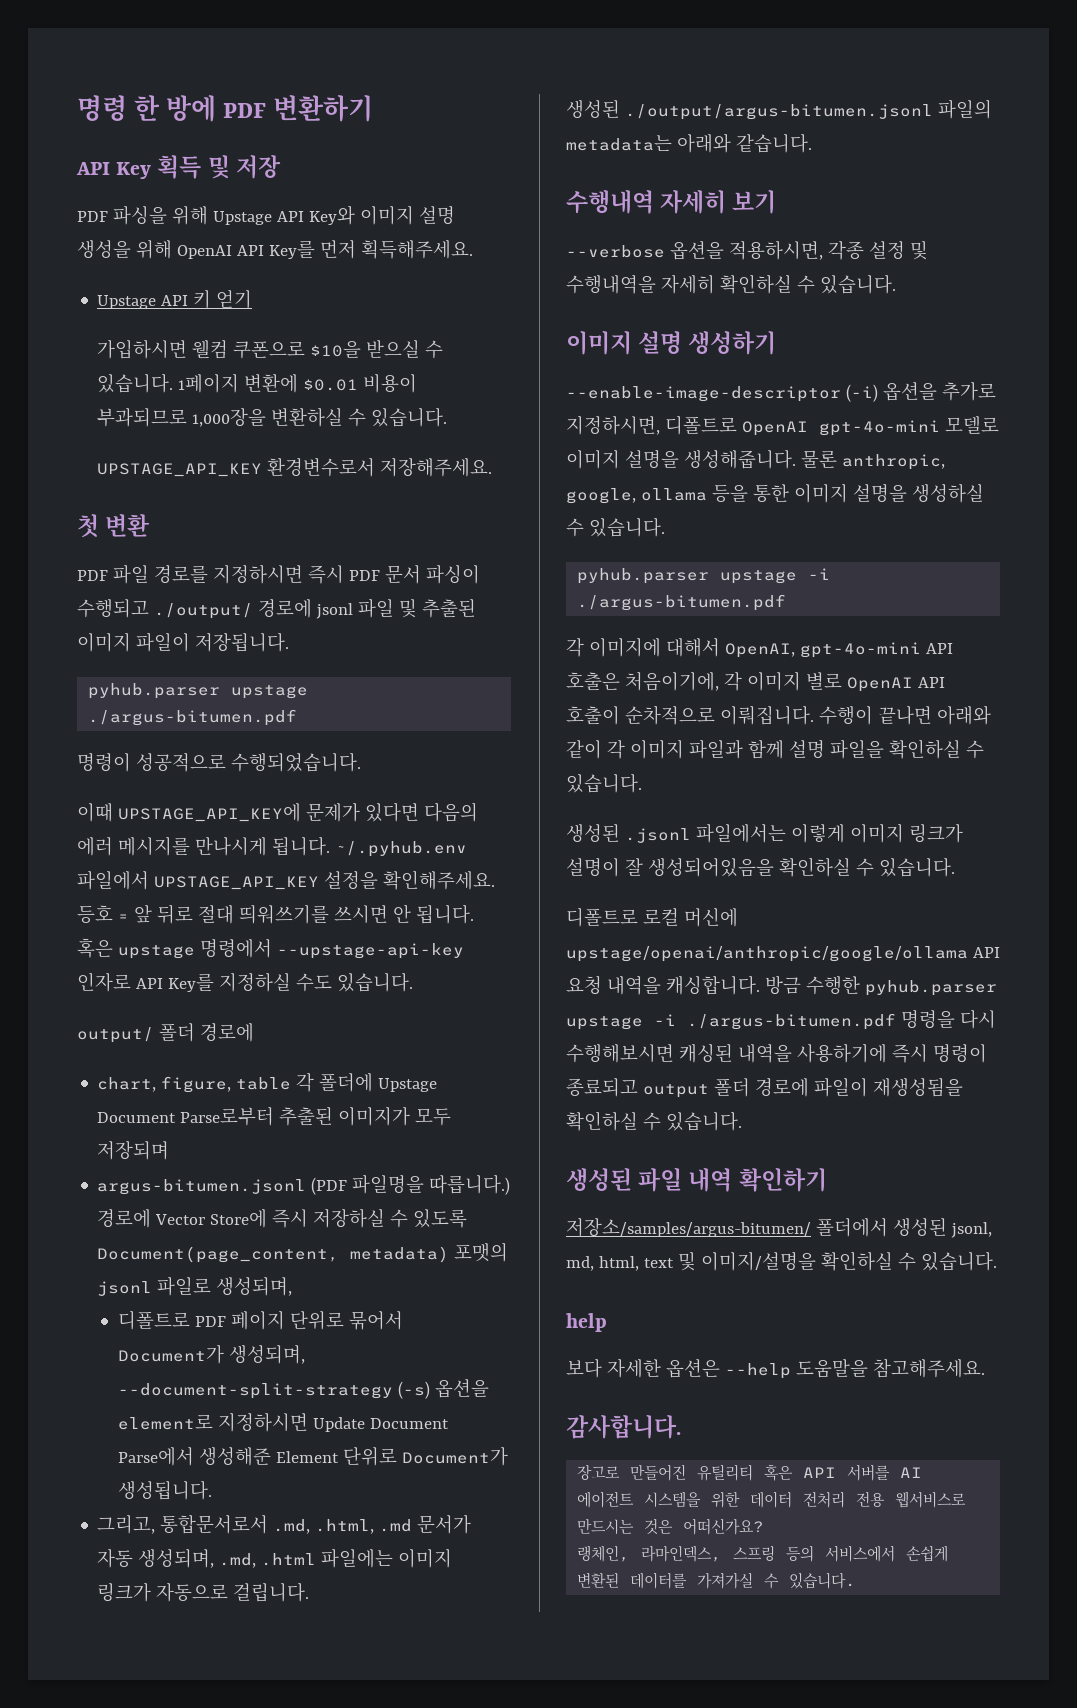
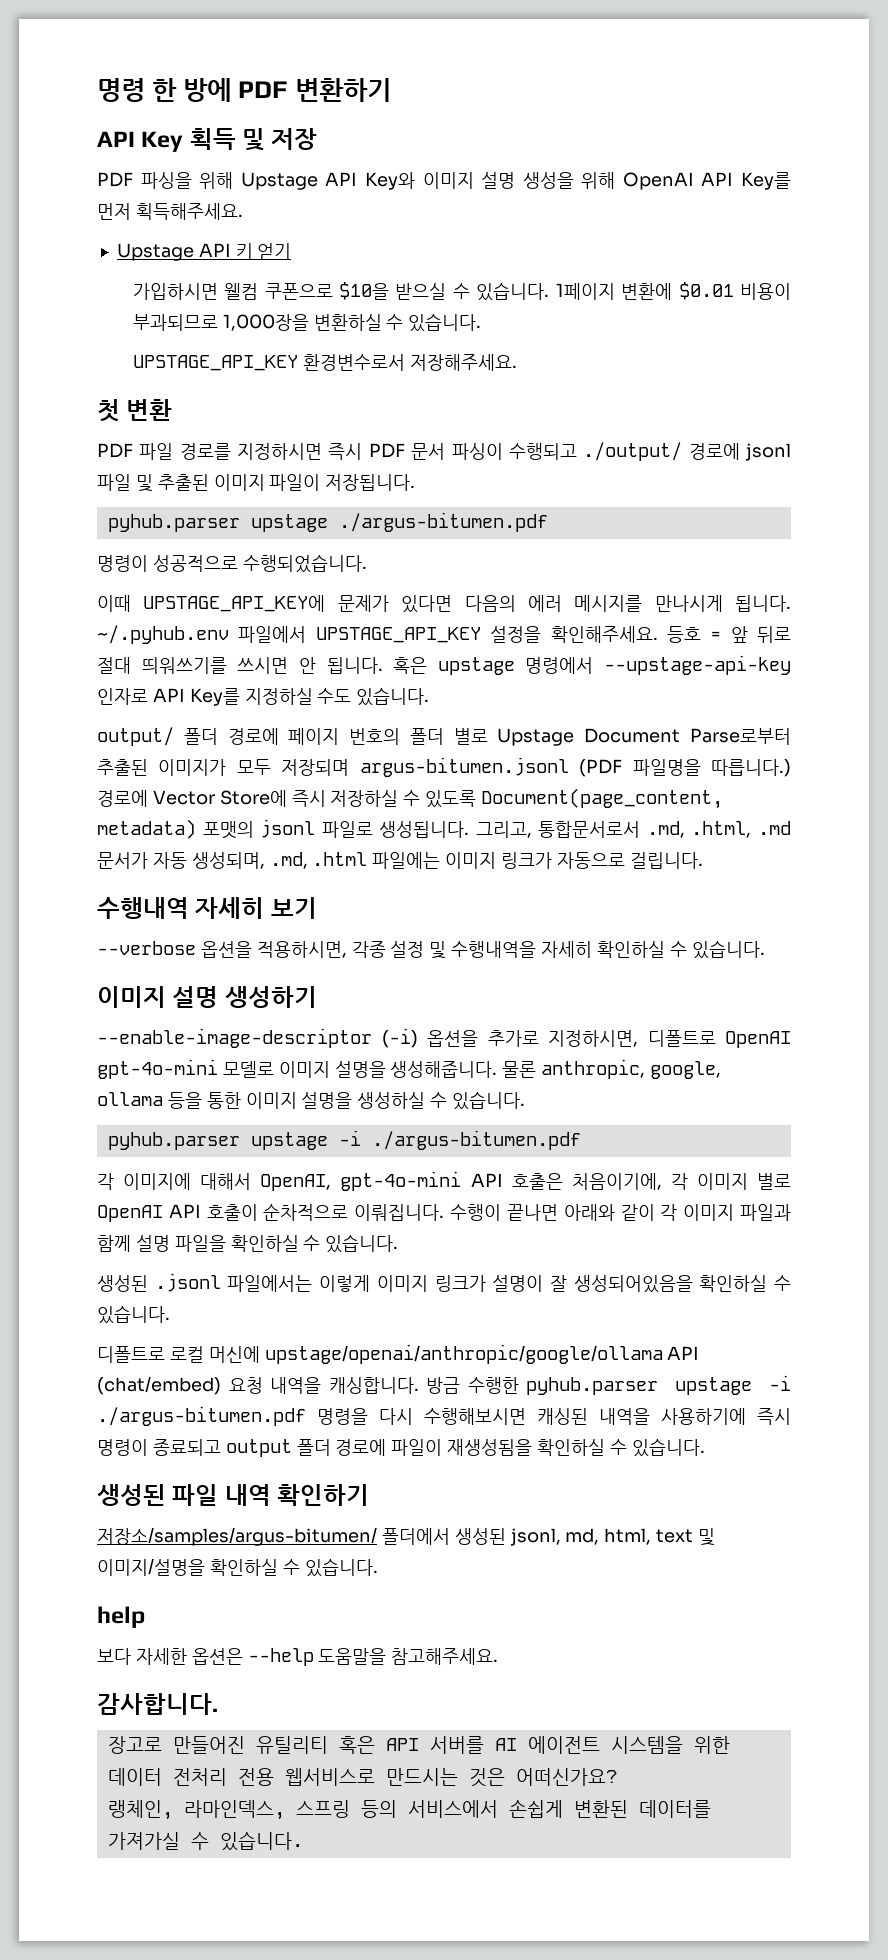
[97,1073,374,1093] // chart, figure, table 각 폴더에 -> [288,728,488,745] 페이지 번호의 폴더 별로
(170, 1150) // -> (350, 767) none
[216,1277,293,1296] [117,1310,403,1330] [117,1345,305,1364] [117,1379,489,1399] [117,1412,449,1432] [117,1447,508,1466] 생성되며, // 디폴트로 PDF 페이지 단위로 묶어서 Document가 생성되며, --document-split-strategy (-s) 옵션을 element로 지정하시면 Update Document Parse에서 생성해준 Element 단위로 Document가 -> (373, 829) none
(212, 1490) // -> (470, 829) none
[566,99,992,120] [566,133,812,153] // 생성된 ./output/argus-bitumen.jsonl 파일의 metadata는 아래와 같습니다. -> (703, 860) none
(1000, 952) none -> [97,1376,221,1395] (chat/embed)

